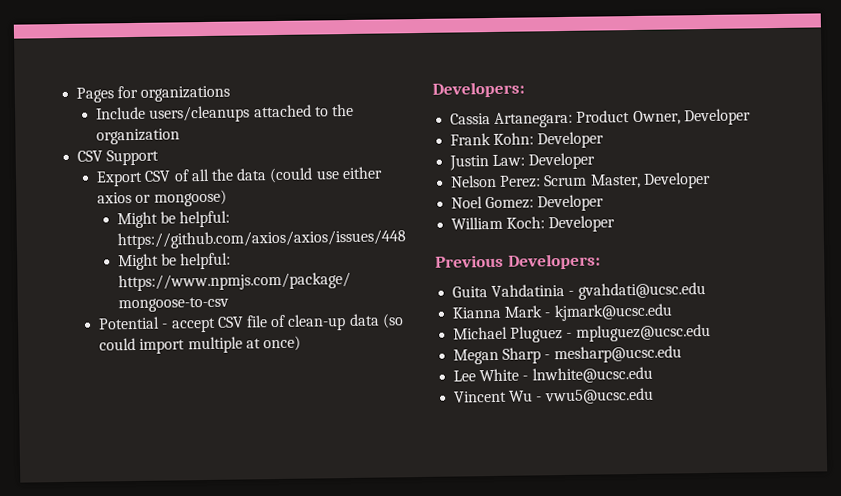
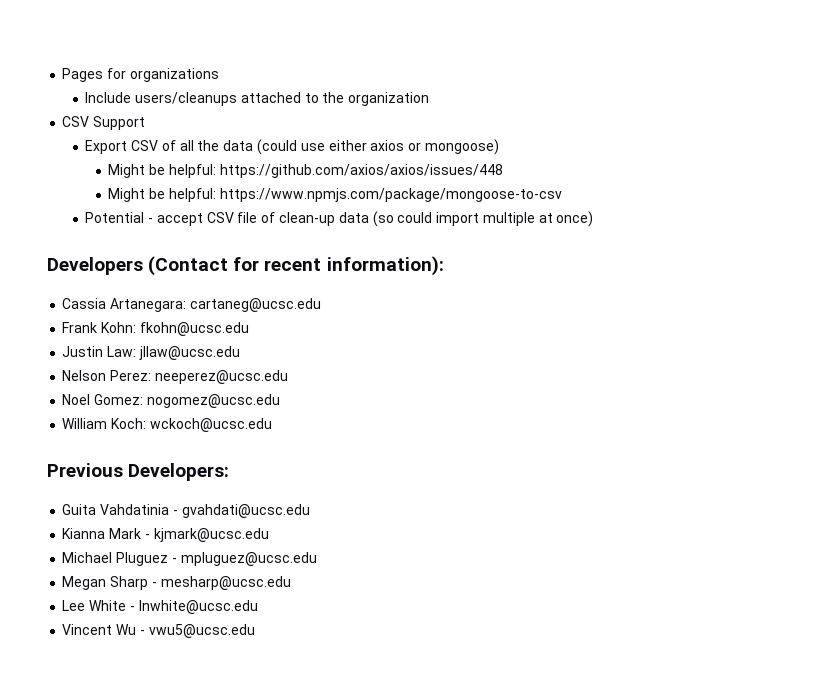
[432,81,525,98] Developers: -> [47,256,444,276] Developers (Contact for recent information):
[576,108,751,126] Product Owner, Developer -> [189,298,321,312] cartaneg@ucsc.edu
[537,131,605,149] Developer -> [139,322,249,336] fkohn@ucsc.edu
[528,152,596,170] Developer -> [138,346,240,360] jllaw@ucsc.edu
[543,171,711,189] Scrum Master, Developer -> [154,370,288,384] neeperez@ucsc.edu
[537,194,605,212] Developer -> [146,394,280,408] nogomez@ucsc.edu
[548,215,616,233] Developer -> [149,418,272,432] wckoch@ucsc.edu

